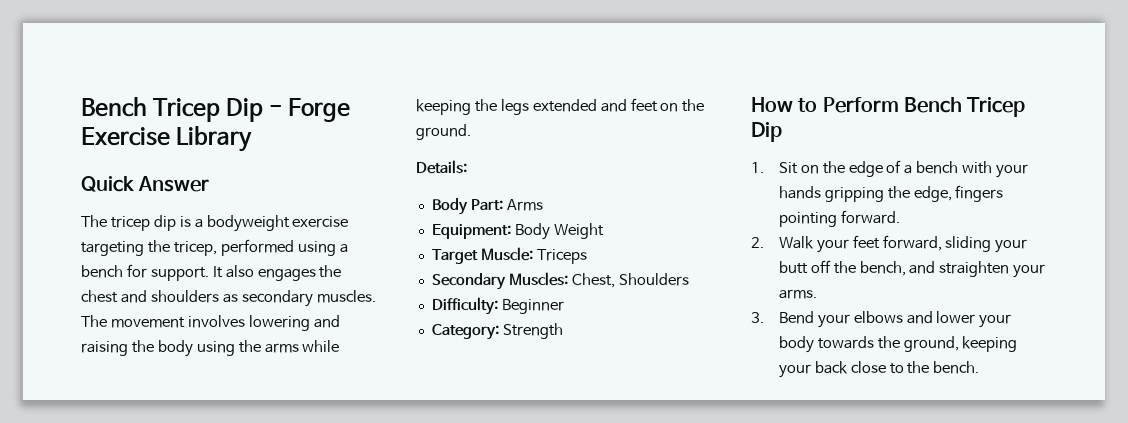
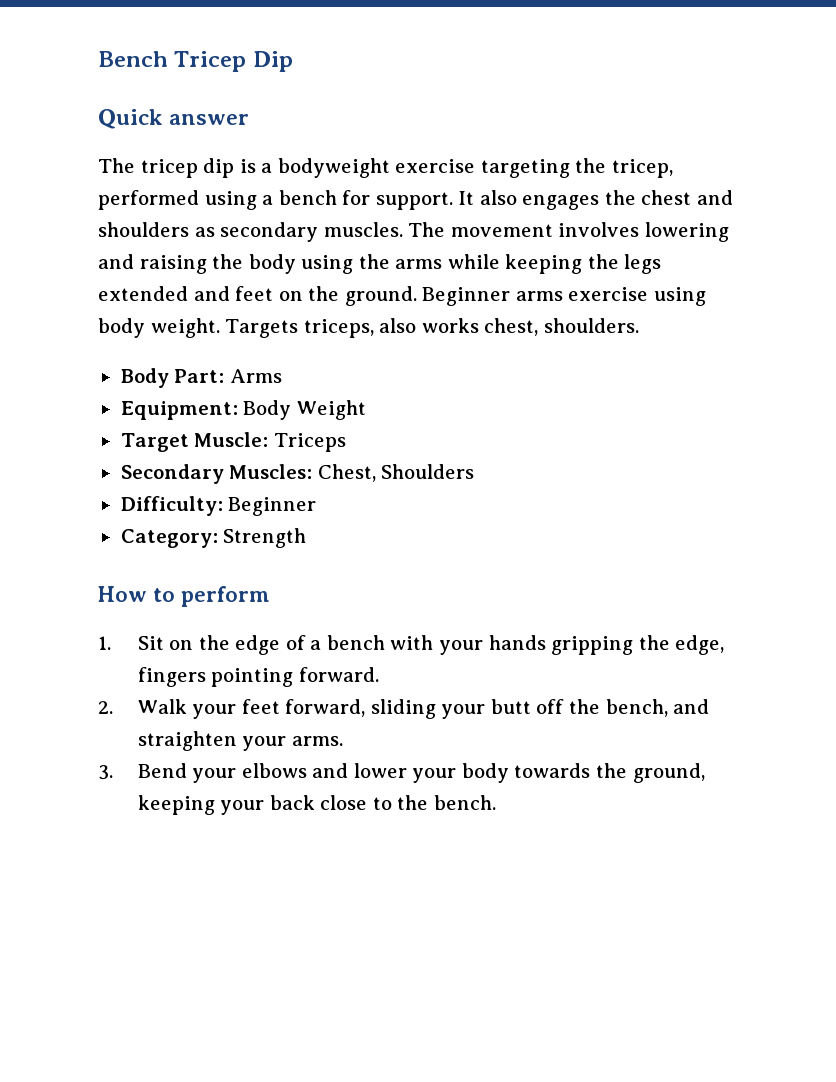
[81,97,351,122] [81,126,253,152] Bench Tricep Dip - Forge Exercise Library -> [98,51,293,72] Bench Tricep Dip
[138,176,210,192] Answer -> [169,114,250,125] answer
[416,160,467,174] // Details: -> [422,287,706,306] [98,318,639,338] Beginner arms exercise using body weight. Targets triceps, also works chest, shoulders.
[822,97,1026,117] [751,122,782,142] Perform Bench Tricep Dip -> [181,586,271,607] perform

